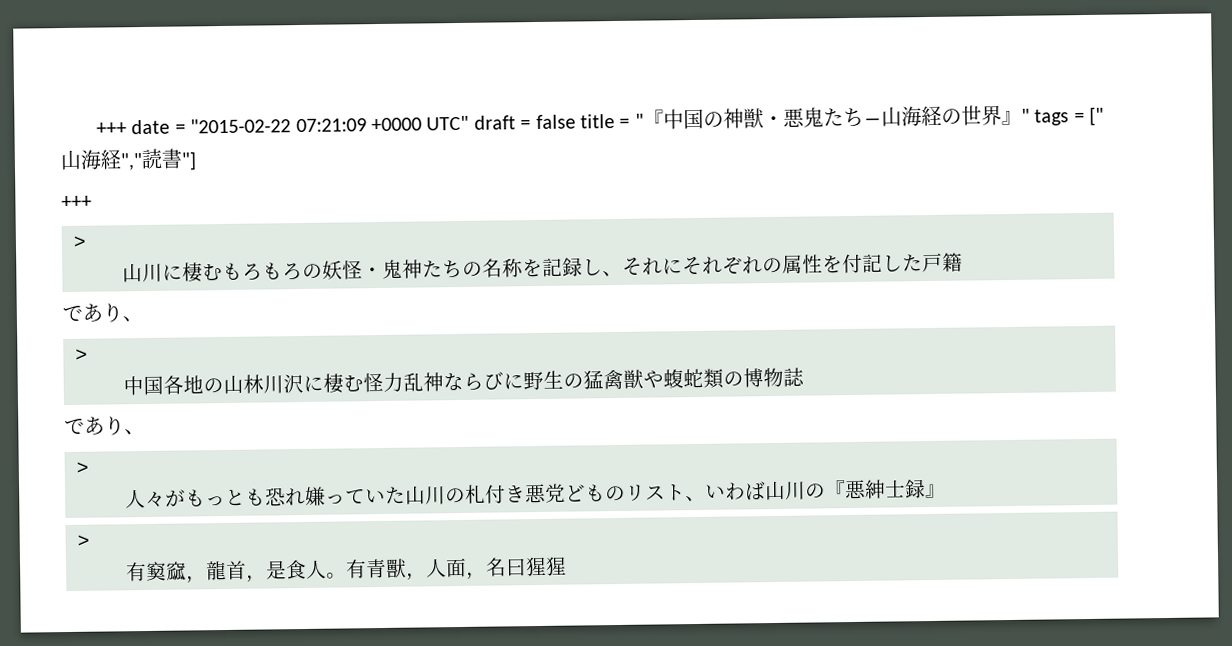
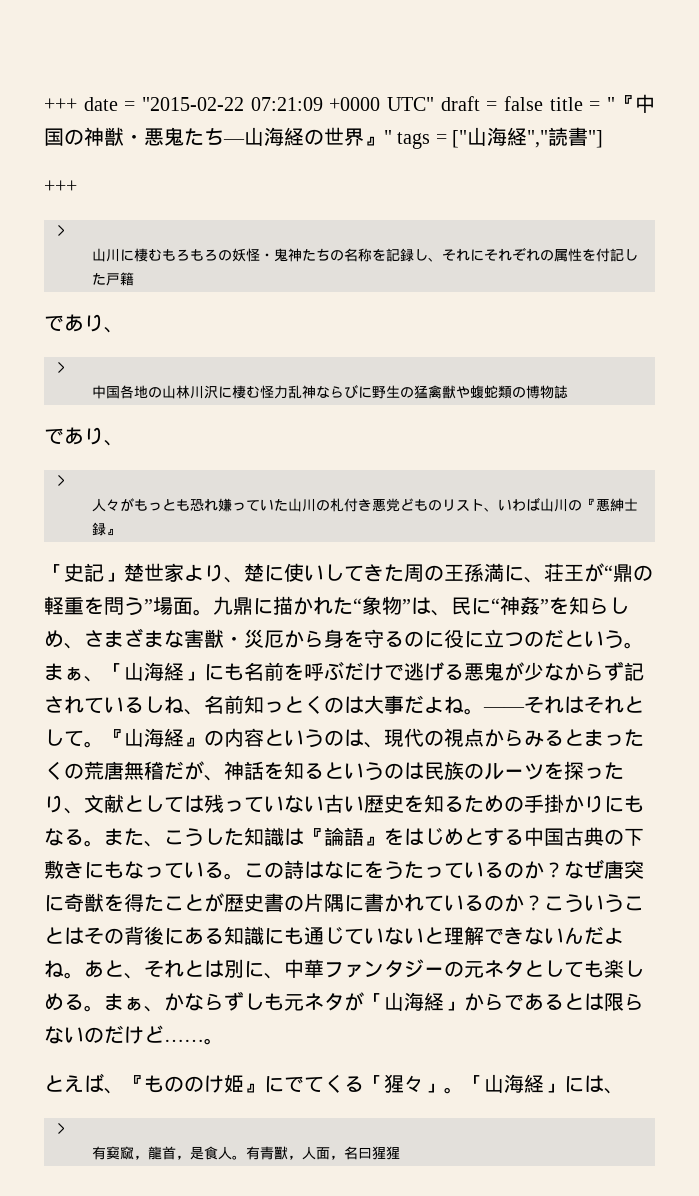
(946, 491) none -> [44,563,653,583] [44,596,629,616] [44,628,644,649] [44,661,644,682] [44,695,644,715] [44,728,644,748] [44,761,624,781] [44,794,644,814] [44,827,644,847] [44,859,644,880] [44,893,644,913] [44,926,624,945] [44,959,644,979] [44,991,644,1012] [44,1025,224,1045] [44,1073,624,1094] // 「史記」楚世家より、楚に使いしてきた周の王孫満に、荘王が“鼎の軽重を問う”場面。九鼎に描かれた“象物”は、民に“神姦”を知らしめ、さまざまな害獣・災厄から身を守るのに役に立つのだという。まぁ、「山海経」にも名前を呼ぶだけで逃げる悪鬼が少なからず記されているしね、名前知っとくのは大事だよね。――それはそれとして。『山海経』の内容というのは、現代の視点からみるとまったくの荒唐無稽だが、神話を知るというのは民族のルーツを探ったり、文献としては残っていない古い歴史を知るための手掛かりにもなる。また、こうした知識は『論語』をはじめとする中国古典の下敷きにもなっている。この詩はなにをうたっているのか？なぜ唐突に奇獣を得たことが歴史書の片隅に書かれているのか？こういうことはその背後にある知識にも通じていないと理解できないんだよね。あと、それとは別に、中華ファンタジーの元ネタとしても楽しめる。まぁ、かならずしも元ネタが「山海経」からであるとは限らないのだけど……。 // とえば、『もののけ姫』にでてくる「猩々」。「山海経」には、

